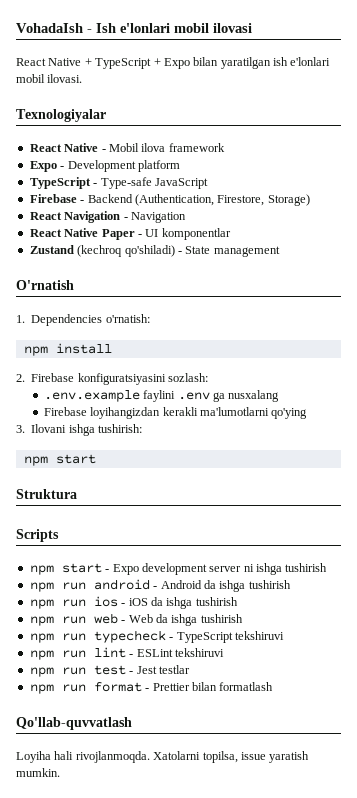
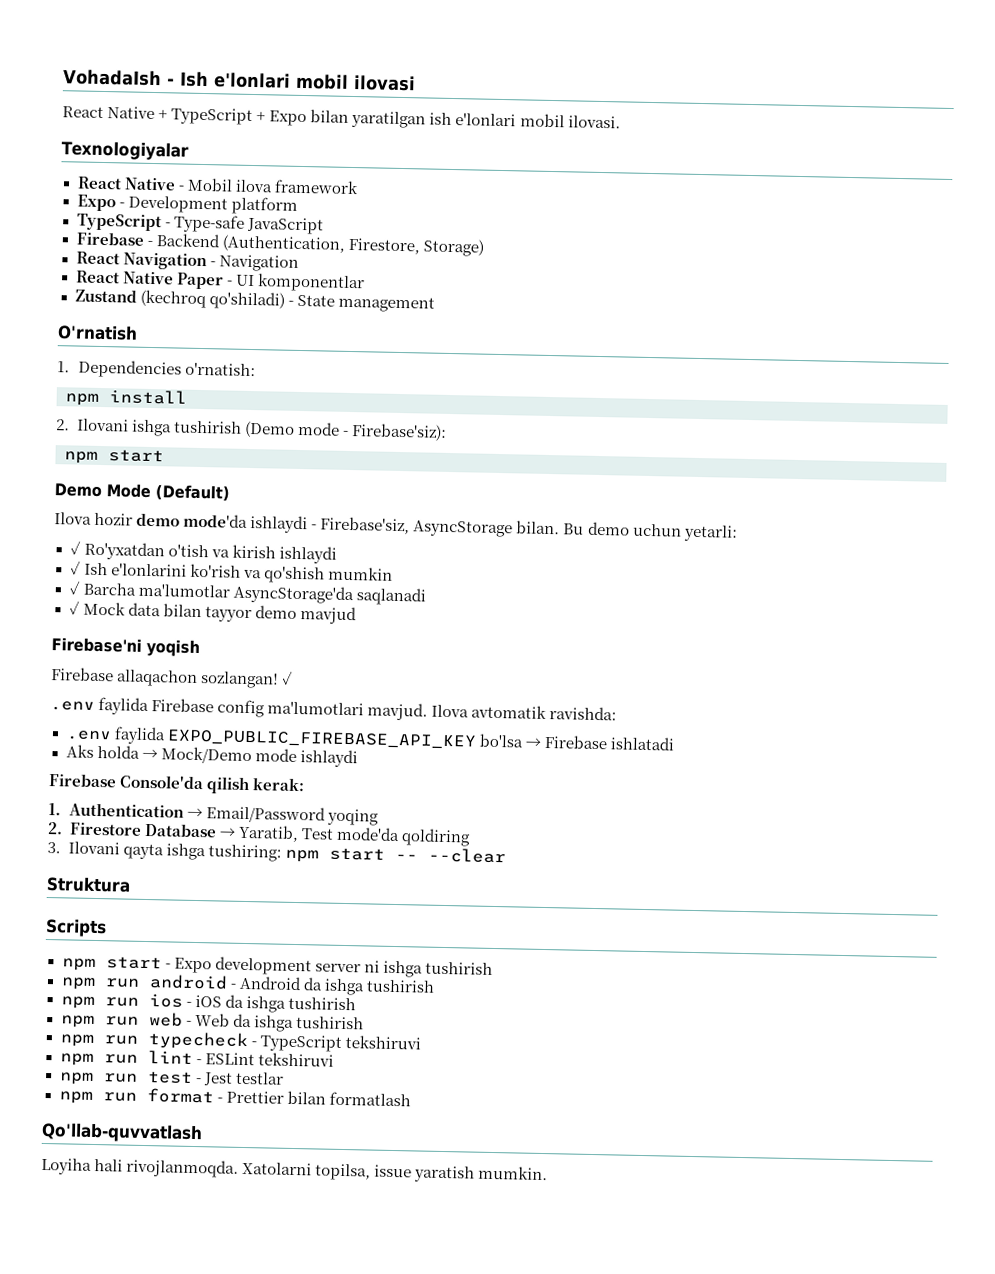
[31,373,208,385] [43,390,280,402] [43,407,308,419] Firebase konfiguratsiyasini sozlash: // .env.example faylini .env ga nusxalang // Firebase loyihangizdan kerakli ma'lumotlarni qo'ying -> [76,418,448,441] [64,449,164,464] [54,483,230,502] [54,512,738,542] [69,540,337,564] [69,560,393,584] [68,580,426,606] [68,600,357,625] [51,637,200,658] [51,667,294,689] [50,697,618,721] [65,726,675,751] [65,744,358,768] [48,774,306,795] [48,802,380,826] [47,822,471,847] Ilovani ishga tushirish (Demo mode - Firebase'siz): // npm start // Demo Mode (Default) // Ilova hozir demo mode'da ishlaydi - Firebase'siz, AsyncStorage bilan. Bu demo uchun yetarli: // ✓ Ro'yxatdan o'tish va kirish ishlaydi // ✓ Ish e'lonlarini ko'rish va qo'shish mumkin // ✓ Barcha ma'lumotlar AsyncStorage'da saqlanadi // ✓ Mock data bilan tayyor demo mavjud // Firebase'ni yoqish // Firebase allaqachon sozlangan! ✓ // .env faylida Firebase config ma'lumotlari mavjud. Ilova avtomatik ravishda: // .env faylida EXPO_PUBLIC_FIREBASE_API_KEY bo'lsa → Firebase ishlatadi // Aks holda → Mock/Demo mode ishlaydi // Firebase Console'da qilish kerak: // 1. Authentication → Email/Password yoqing // 2. Firestore Database → Yaratib, Test mode'da qoldiring
[68,424,142,436] [23,454,96,466] ishga tushirish: // npm start -> [122,843,507,864] qayta ishga tushiring: npm start -- --clear

